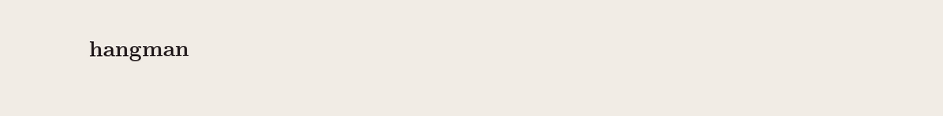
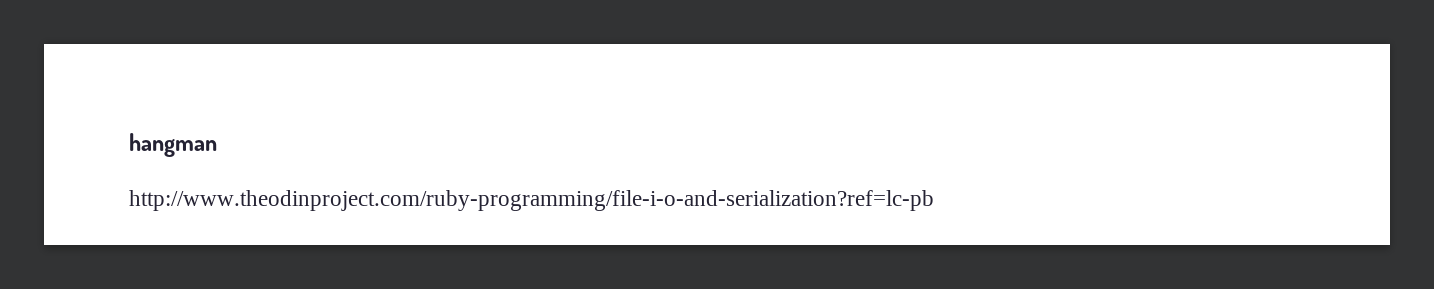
(190, 51) none -> [129,190,934,211] // http://www.theodinproject.com/ruby-programming/file-i-o-and-serialization?ref=lc-pb

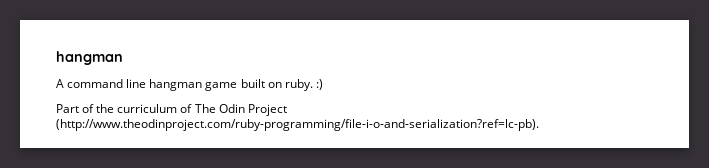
[129,190,934,211] http://www.theodinproject.com/ruby-programming/file-i-o-and-serialization?ref=lc-pb -> [56,79,323,91] [56,104,287,116] [56,119,539,131] A command line hangman game built on ruby. :) // Part of the curriculum of The Odin Project (http://www.theodinproject.com/ruby-programming/file-i-o-and-serialization?ref=lc-pb).

